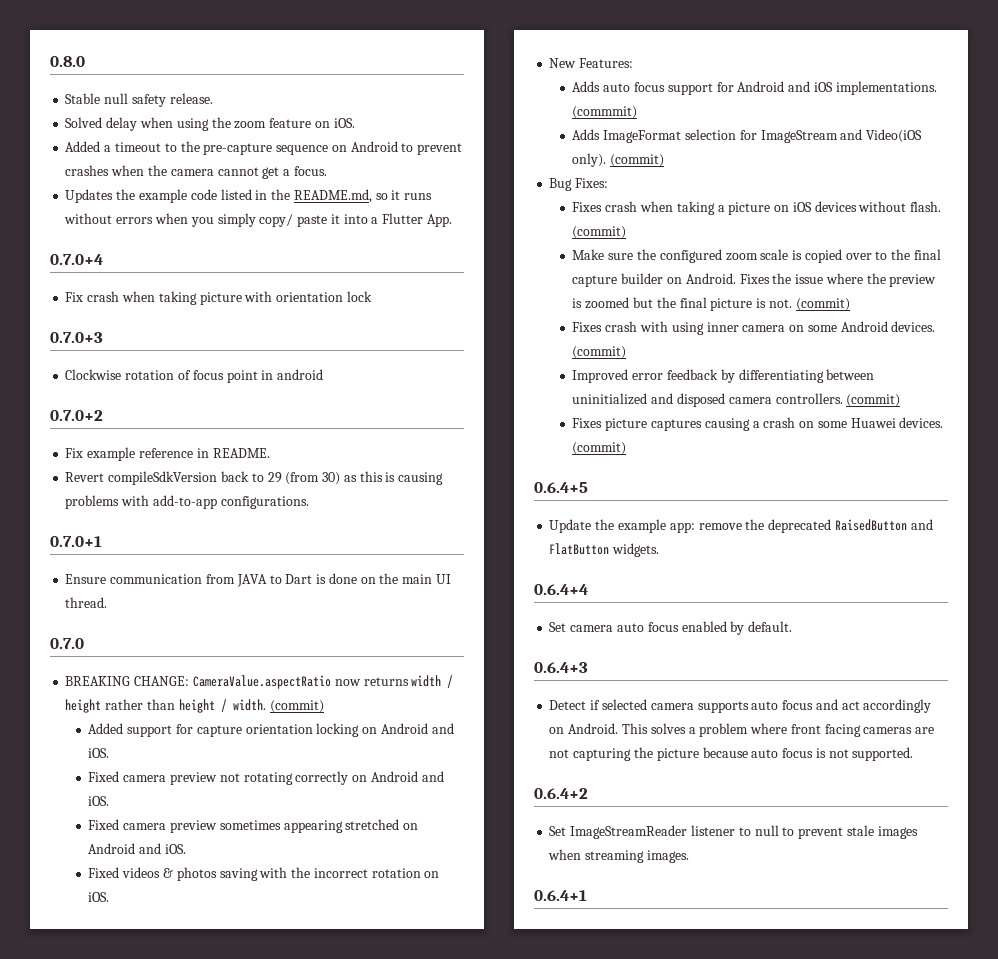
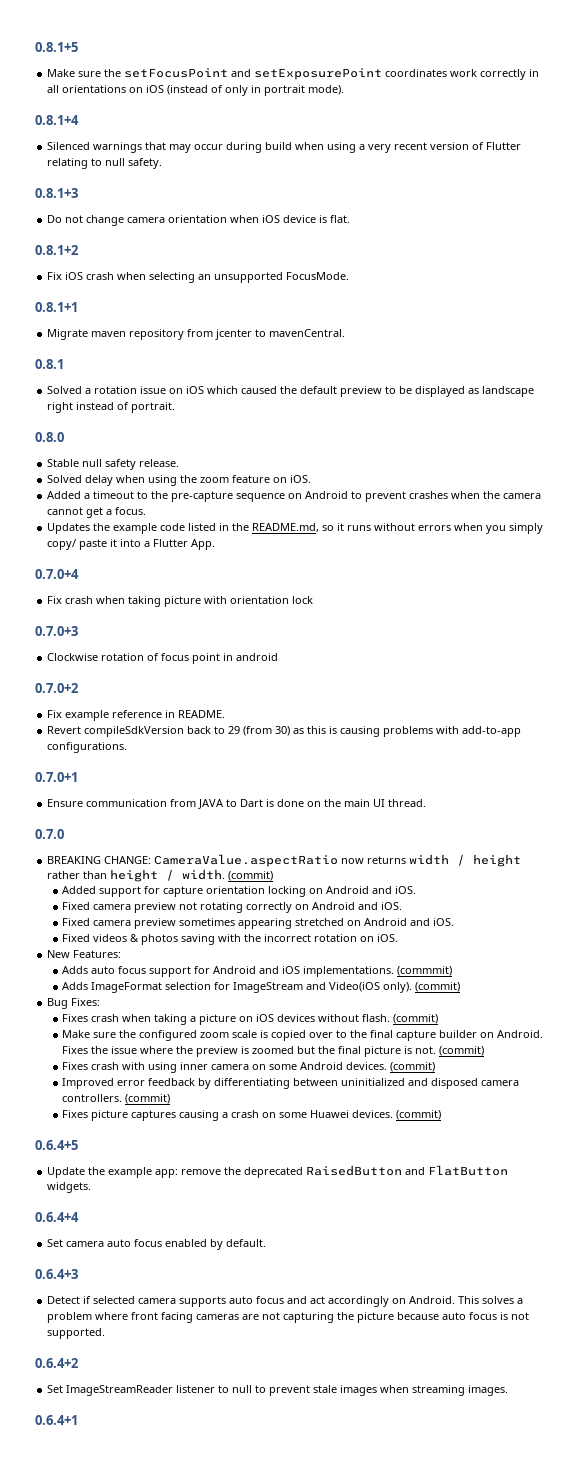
(50, 61) none -> [35,42,78,52] [47,68,540,80] [47,85,345,96] [35,115,79,125] [47,142,522,153] [47,158,163,169] [35,188,78,198] [47,215,351,226] [35,245,78,255] [47,272,350,283] [35,302,78,312] [47,329,346,340] [35,359,64,369] [47,386,535,397] [47,402,176,413] 0.8.1+5 // Make sure the setFocusPoint and setExposurePoint coordinates work correctly in all orientations on iOS (instead of only in portrait mode). // 0.8.1+4 // Silenced warnings that may occur during build when using a very recent version of Flutter relating to null safety. // 0.8.1+3 // Do not change camera orientation when iOS device is flat. // 0.8.1+2 // Fix iOS crash when selecting an unsupported FocusMode. // 0.8.1+1 // Migrate maven repository from jcenter to mavenCentral. // 0.8.1 // Solved a rotation issue on iOS which caused the default preview to be displayed as landscape right instead of portrait. //

